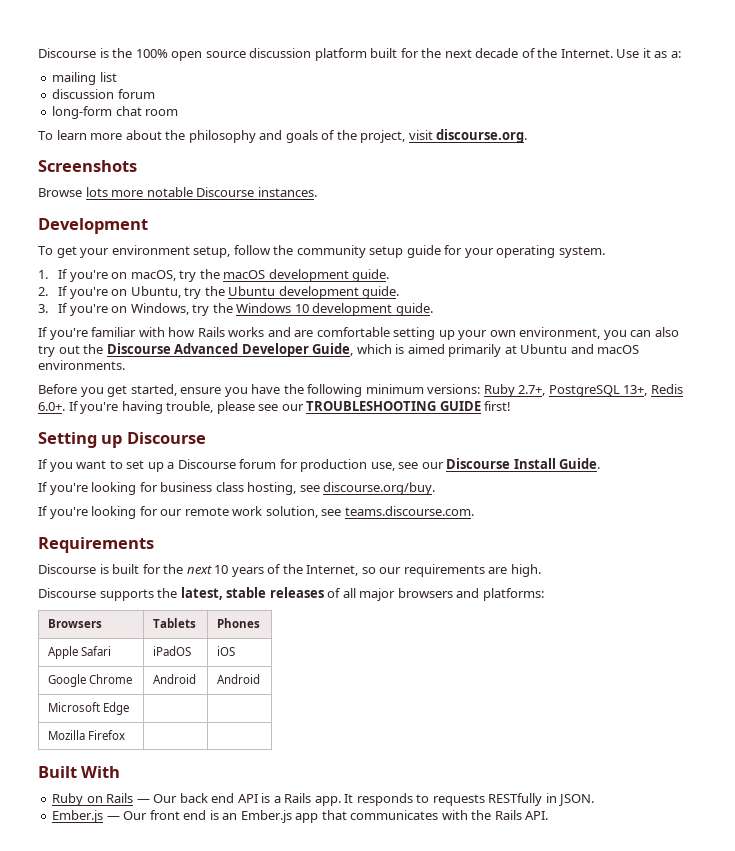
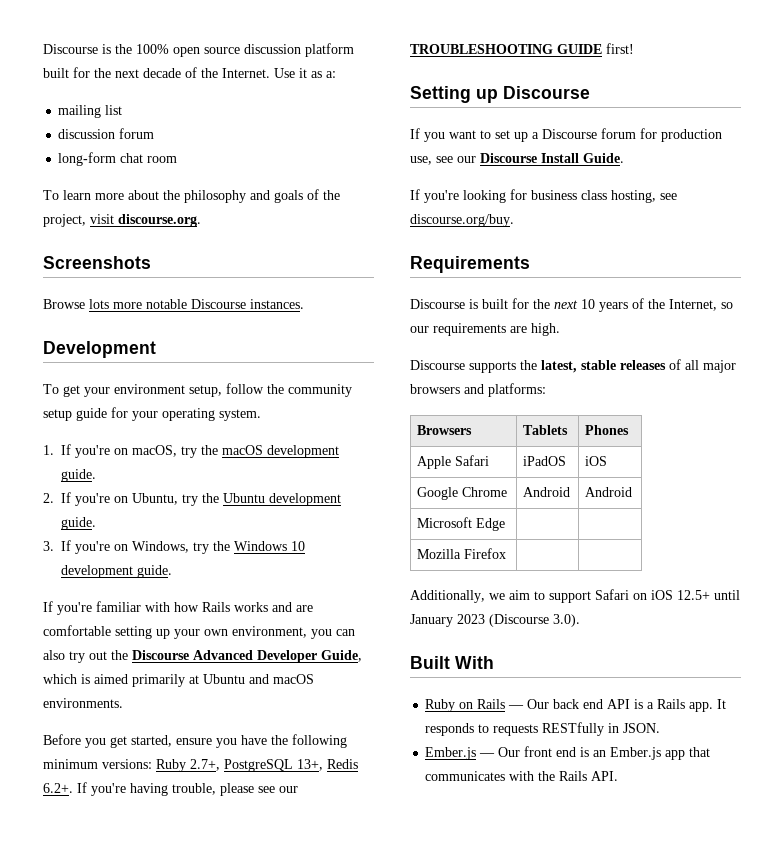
[38,402,65,411] 6.0+. -> [43,783,73,793] 6.2+.
[38,506,474,519] // If you're looking for our remote work solution, see teams.discourse.com. -> (514, 220) none
(126, 735) none -> [410,589,740,603] [410,614,580,627] // Additionally, we aim to support Safari on iOS 12.5+ until January 2023 (Discourse 3.0).

